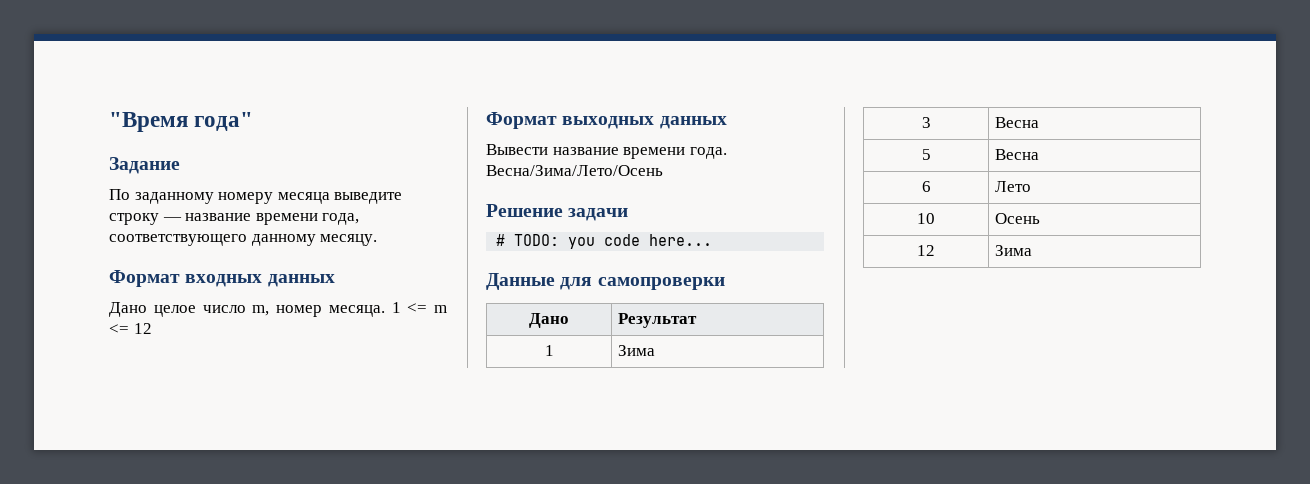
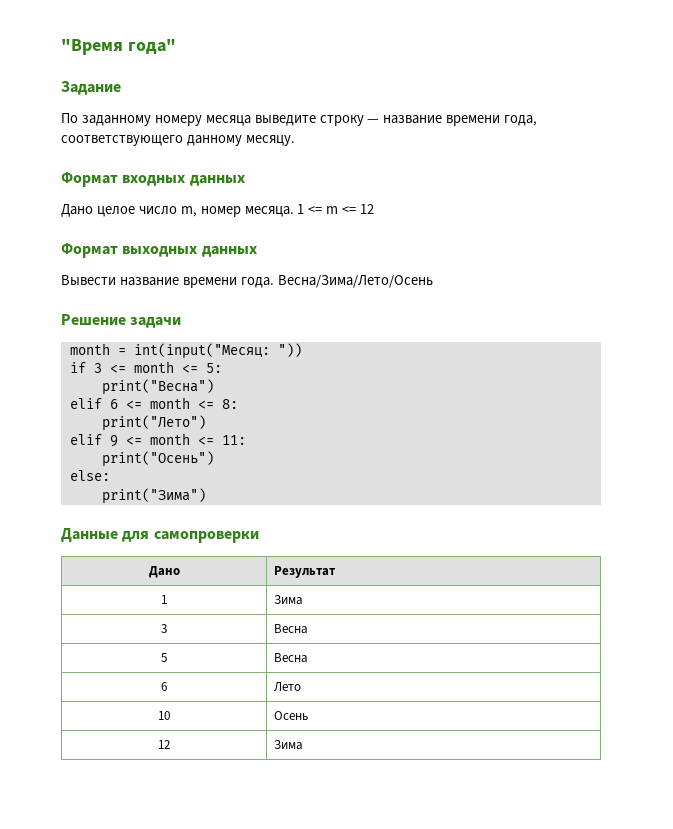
[496,234,713,249] # TODO: you code here... -> [69,343,302,359] [69,361,222,373] [101,379,214,395] [69,397,238,409] [101,415,206,431] [69,433,246,447] [101,451,214,467] [69,470,110,481] [101,488,206,504] month = int(input("Месяц: ")) // if 3 <= month <= 5: // print("Весна") // elif 6 <= month <= 8: // print("Лето") // elif 9 <= month <= 11: // print("Осень") // else: // print("Зима")

